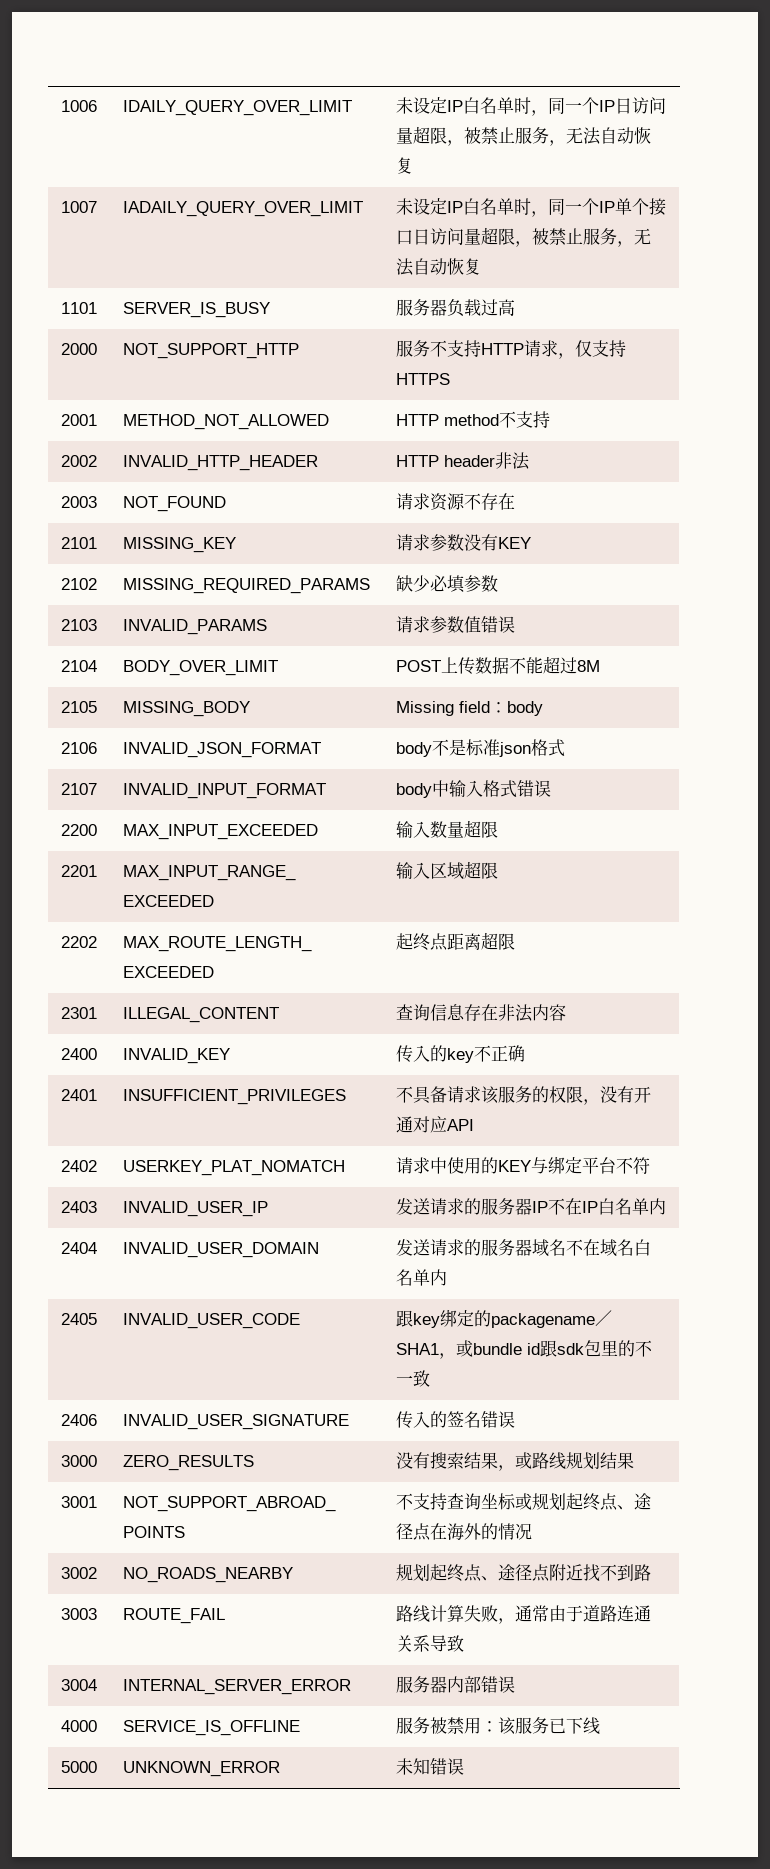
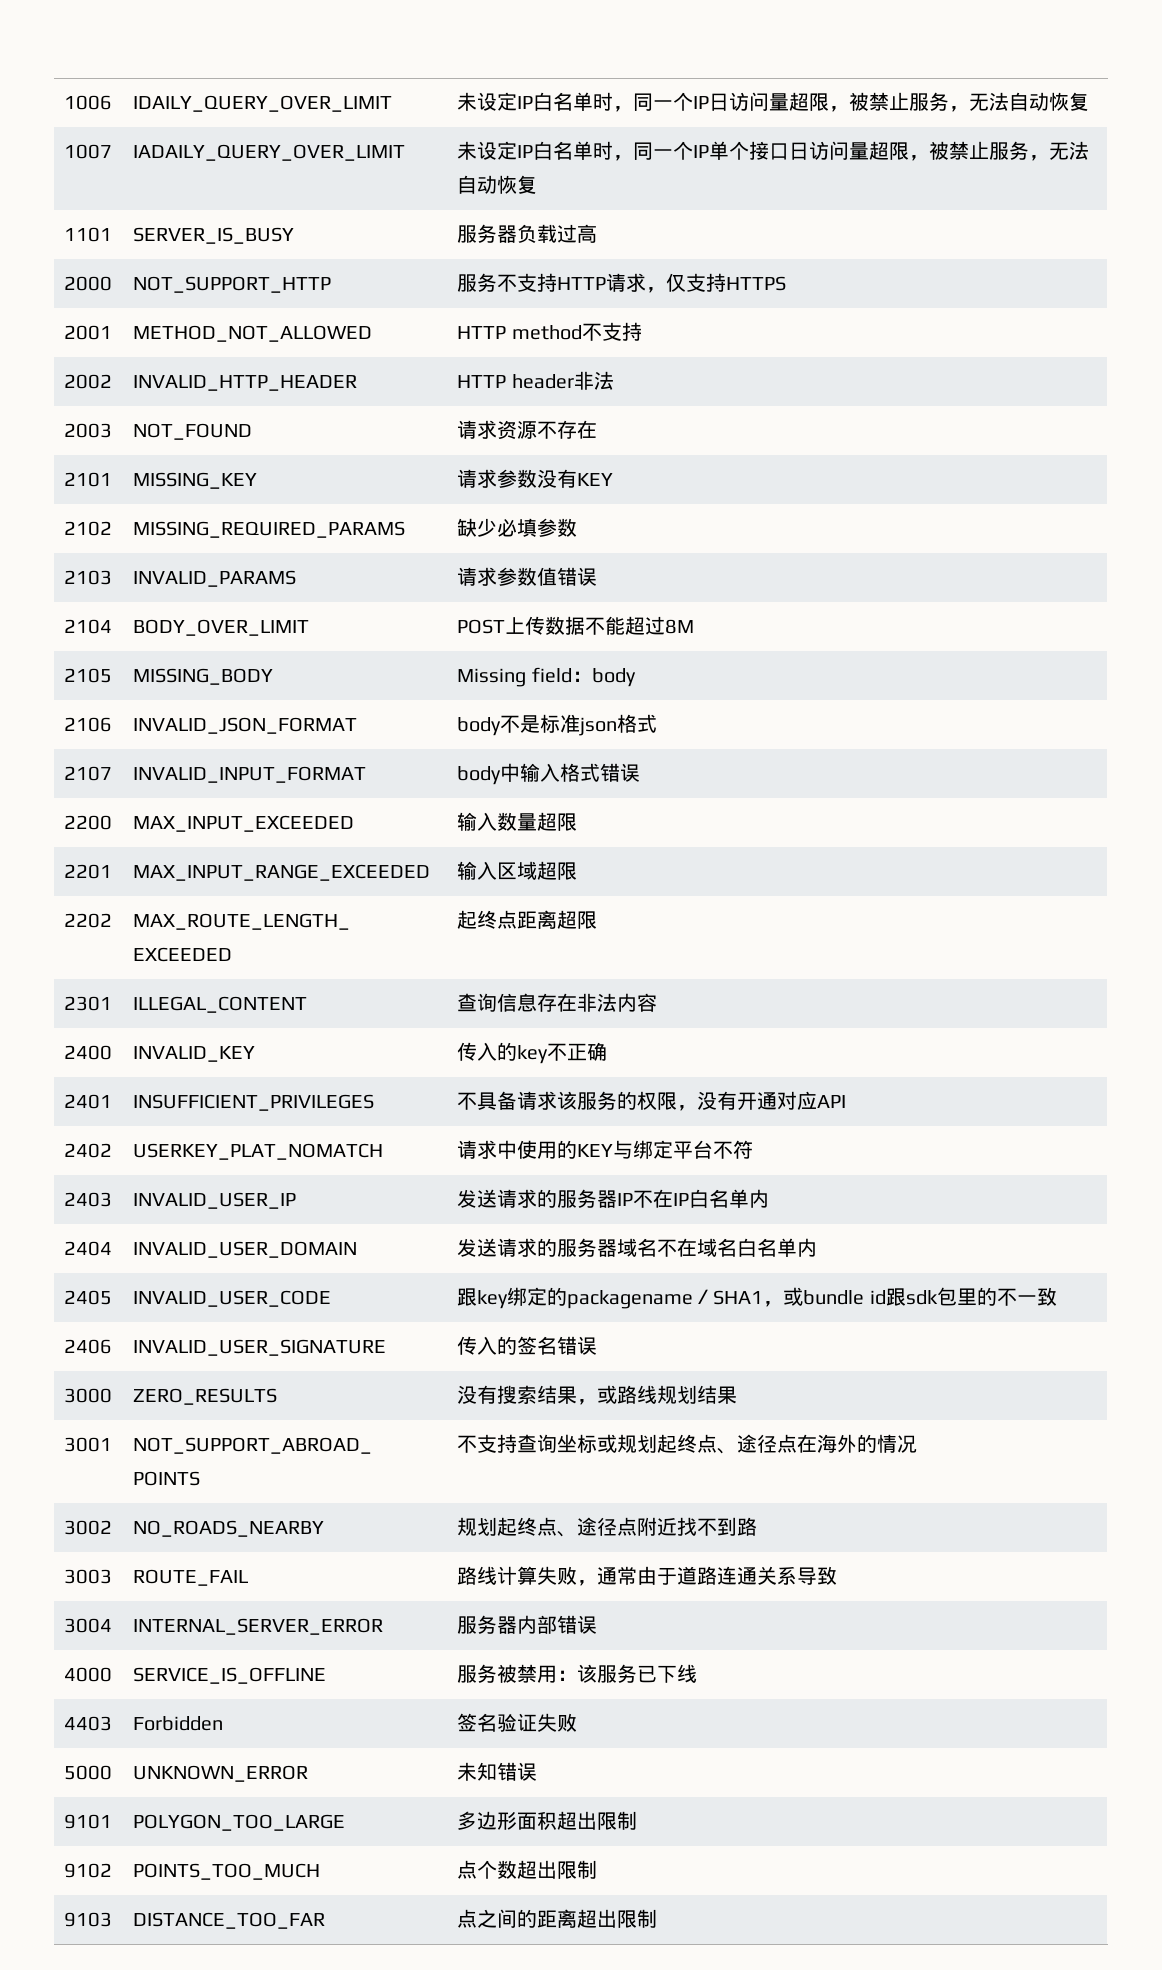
(600, 1726) none -> [64,1716,113,1731] [133,1716,224,1731] [457,1713,578,1732] // 4403 | Forbidden | 签名验证失败
(464, 1766) none -> [64,1814,113,1829] [133,1814,346,1831] [457,1811,638,1830] [64,1863,113,1878] [133,1863,321,1880] [457,1860,598,1879] [64,1912,113,1927] [133,1912,326,1929] [457,1909,658,1928] // 9101 | POLYGON_TOO_LARGE | 多边形面积超出限制 // 9102 | POINTS_TOO_MUCH | 点个数超出限制 // 9103 | DISTANCE_TOO_FAR | 点之间的距离超出限制

